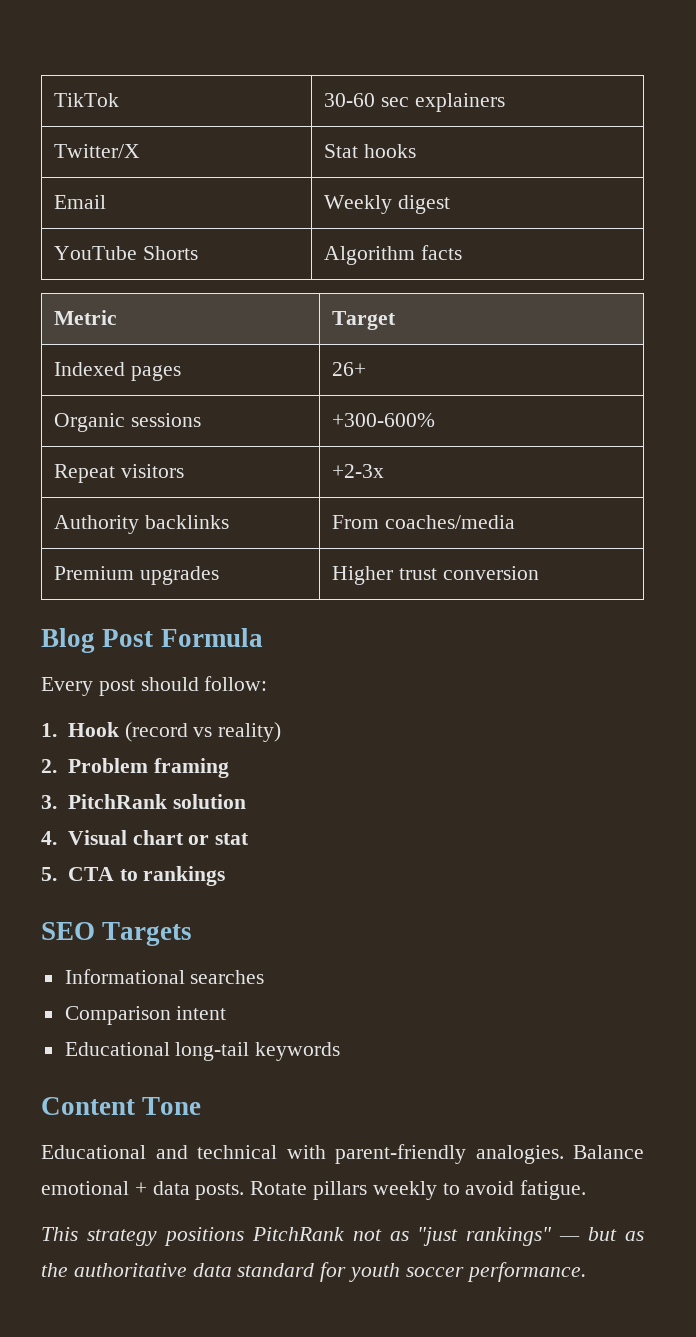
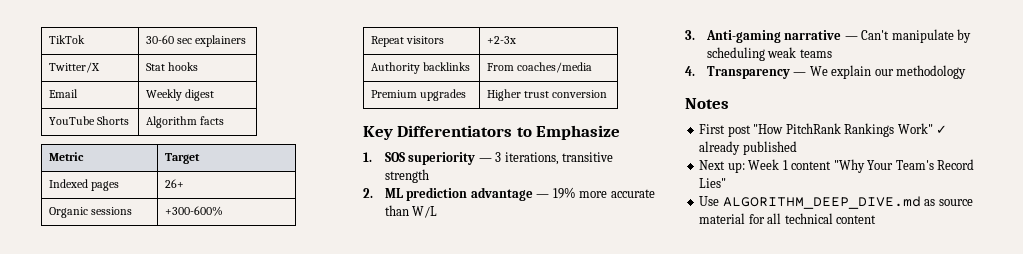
[41,628,263,653] [41,676,268,696] [41,722,282,742] [41,758,229,778] [41,794,246,809] [41,830,250,845] [41,866,226,886] [41,922,193,946] [64,969,265,984] [64,1006,227,1025] [64,1042,341,1061] [41,1097,202,1115] [41,1144,644,1164] [41,1180,587,1200] [41,1227,644,1246] [41,1262,586,1282] Blog Post Formula // Every post should follow: // 1. Hook (record vs reality) // 2. Problem framing // 3. PitchRank solution // 4. Visual chart or stat // 5. CTA to rankings // SEO Targets // Informational searches // Comparison intent // Educational long-tail keywords // Content Tone // Educational and technical with parent-friendly analogies. Balance emotional + data posts. Rotate pillars weekly to avoid fatigue. // This strategy positions PitchRank not as "just rankings" — but as the authoritative data standard for youth soccer performance. -> [363,125,621,140] [363,152,614,165] [384,169,429,183] [363,187,655,201] [384,205,438,218] [685,29,972,43] [706,47,832,61] [685,65,967,79] [685,98,729,109] [699,123,948,137] [699,141,797,155] [699,159,975,173] [699,178,727,188] [699,196,973,209] [699,213,877,224] Key Differentiators to Emphasize // 1. SOS superiority — 3 iterations, transitive strength // 2. ML prediction advantage — 19% more accurate than W/L // 3. Anti-gaming narrative — Can't manipulate by scheduling weak teams // 4. Transparency — We explain our methodology // Notes // First post "How PitchRank Rankings Work" ✓ already published // Next up: Week 1 content "Why Your Team's Record Lies" // Use ALGORITHM_DEEP_DIVE.md as source material for all technical content

